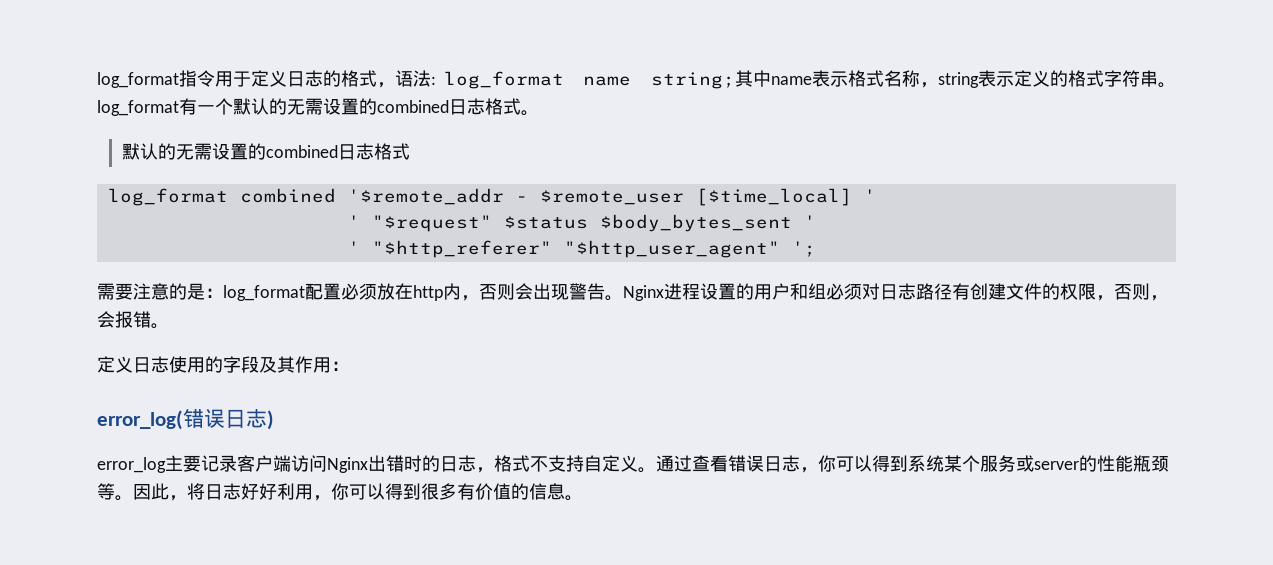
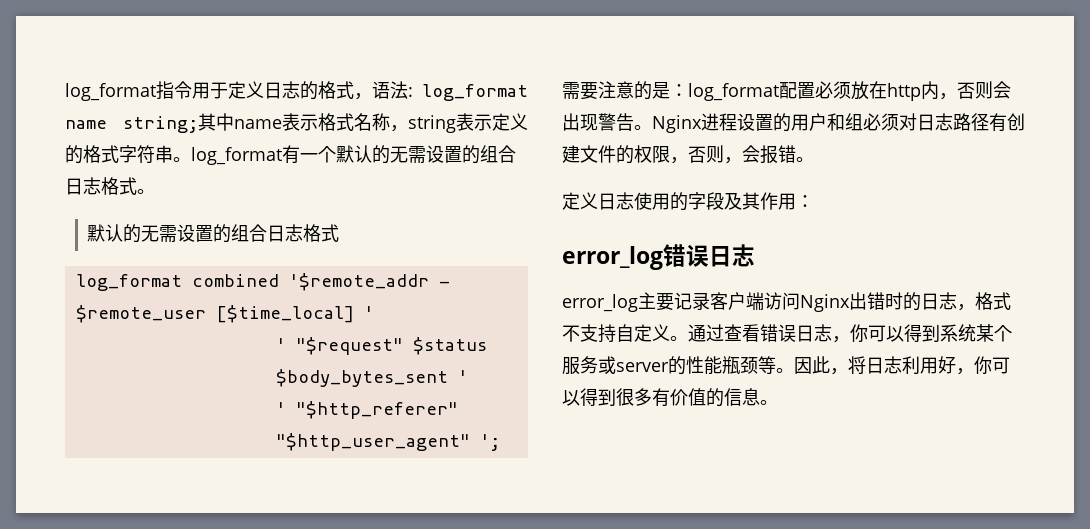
[377,100,449,113] combined -> [480,145,516,163] 组合
[265,145,338,158] combined -> [231,224,268,242] 组合
[97,409,274,430] error_log(错误日志) -> [562,244,755,270] error_log错误日志
[241,483,313,500] 好好利用 -> [902,356,956,374] 利用好

